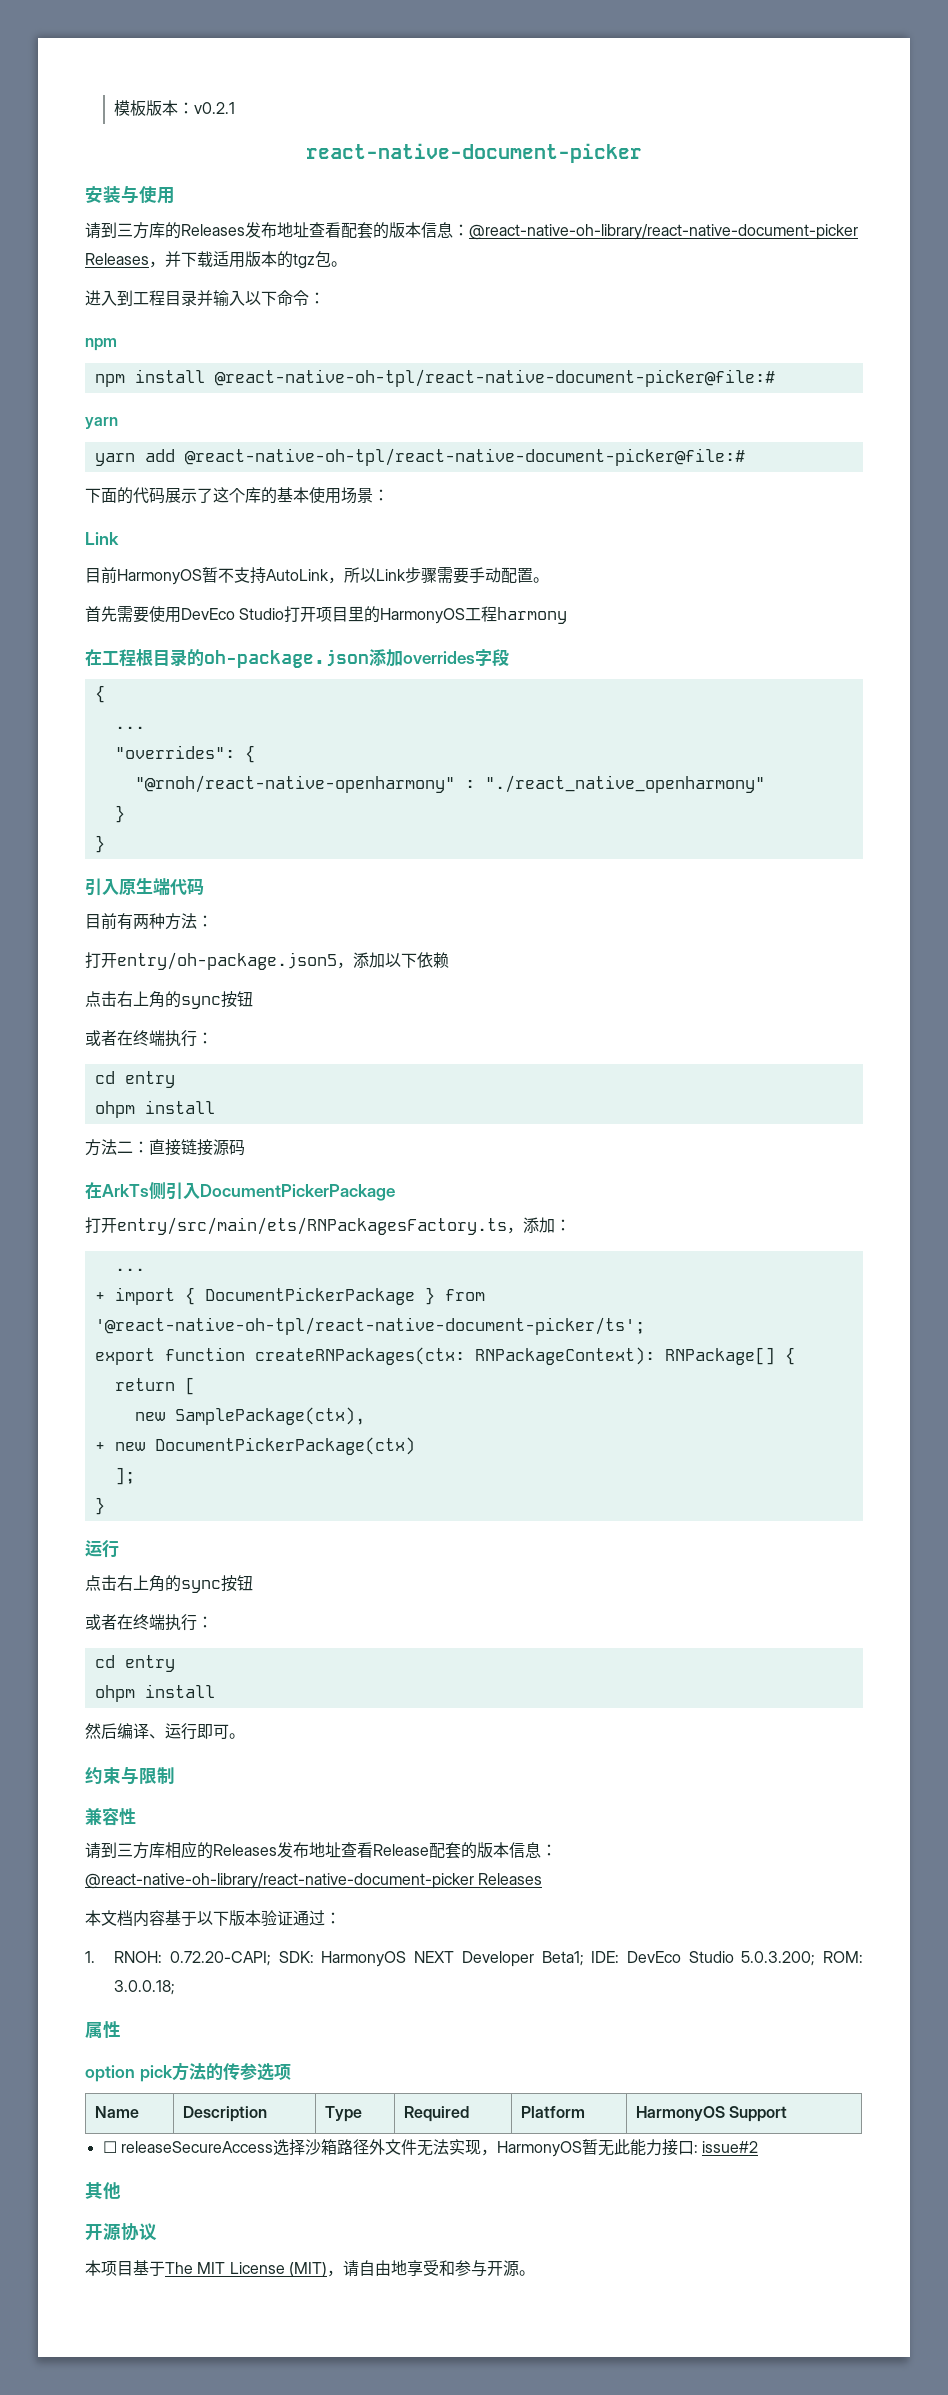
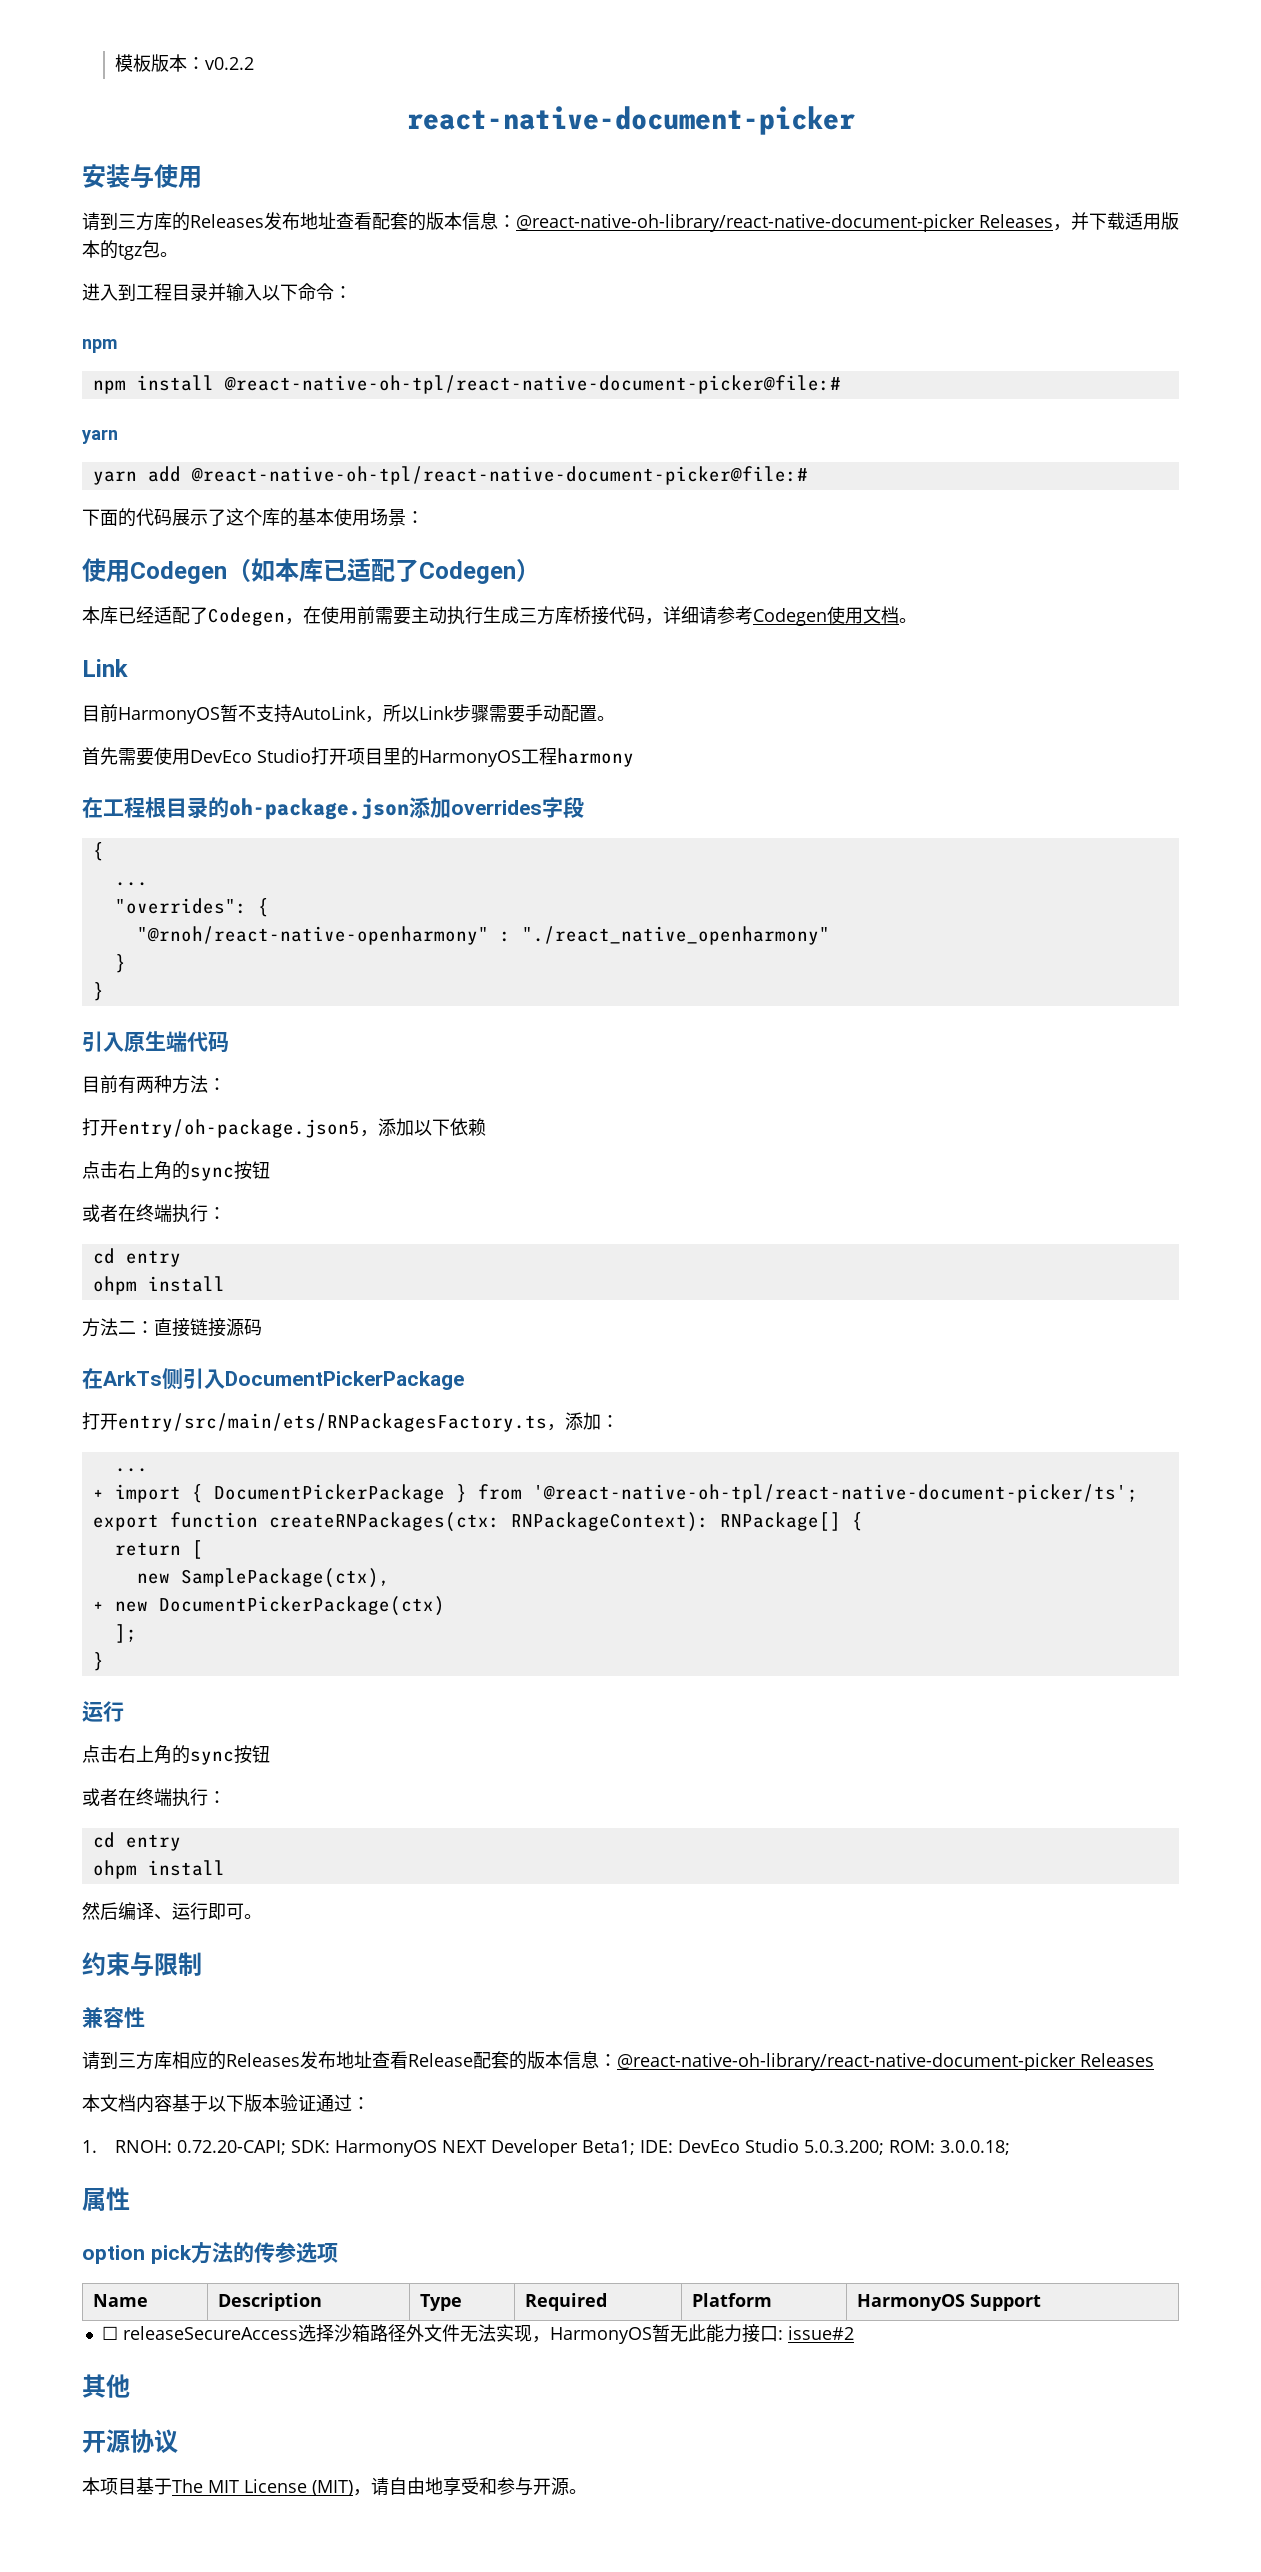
[194,102,236,114] v0.2.1 -> [205,57,255,70] v0.2.2
(389, 495) none -> [82,558,540,584] [82,606,917,626] // 使用Codegen（如本库已适配了Codegen） // 本库已经适配了Codegen，在使用前需要主动执行生成三方库桥接代码，详细请参考Codegen使用文档。

